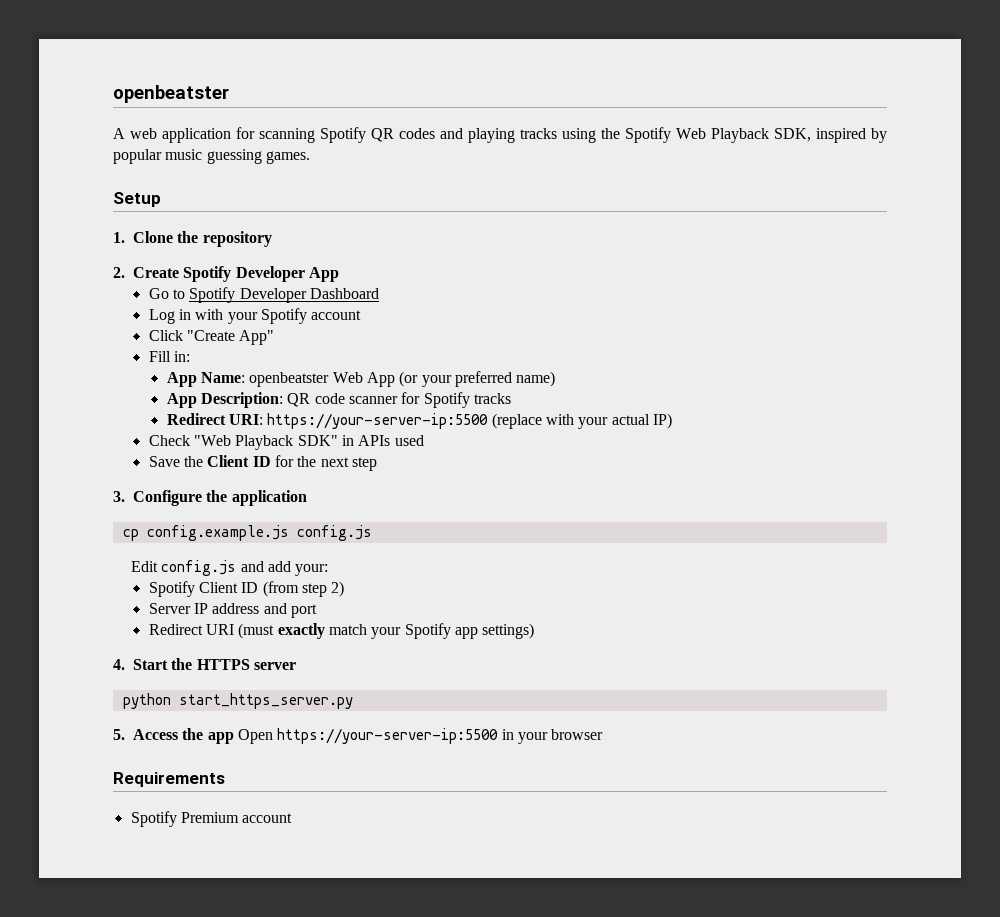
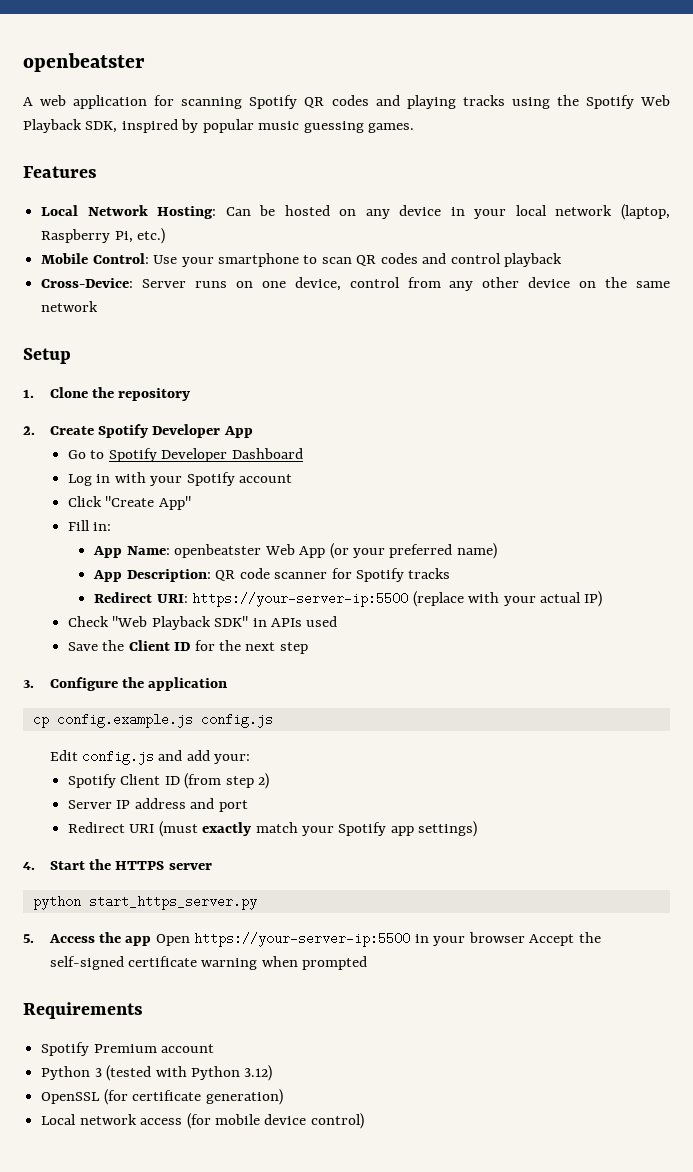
(310, 157) none -> [23,166,97,178] [41,204,670,220] [41,228,166,244] [41,253,563,267] [41,277,670,291] [41,301,99,312] // Features // Local Network Hosting: Can be hosted on any device in your local network (laptop, Raspberry Pi, etc.) // Mobile Control: Use your smartphone to scan QR codes and control playback // Cross-Device: Server runs on one device, control from any other device on the same network
[113,772,225,787] [130,811,293,827] // Requirements // Spotify Premium account -> [529,932,601,946] [49,956,368,970] [23,1002,143,1019] [41,1042,215,1056] [41,1065,273,1081] [41,1089,283,1105] [41,1113,364,1129] Accept the self-signed certificate warning when prompted // Requirements // Spotify Premium account // Python 3 (tested with Python 3.12) // OpenSSL (for certificate generation) // Local network access (for mobile device control)

